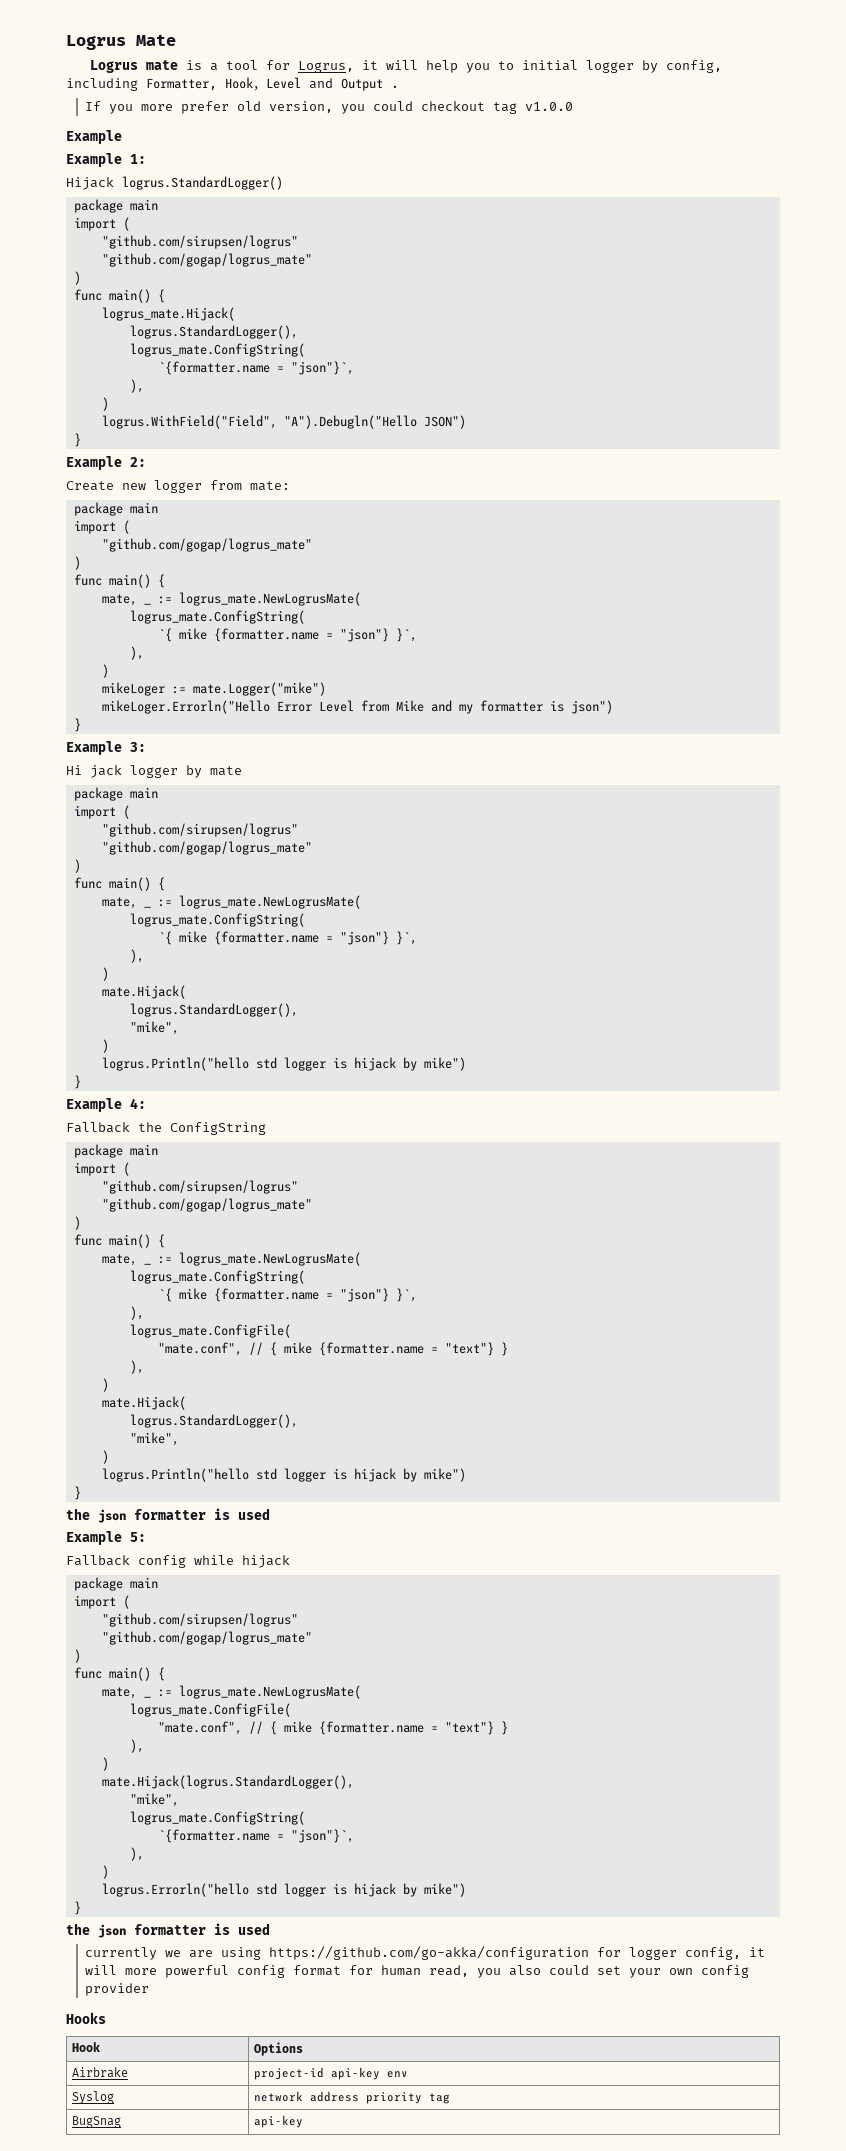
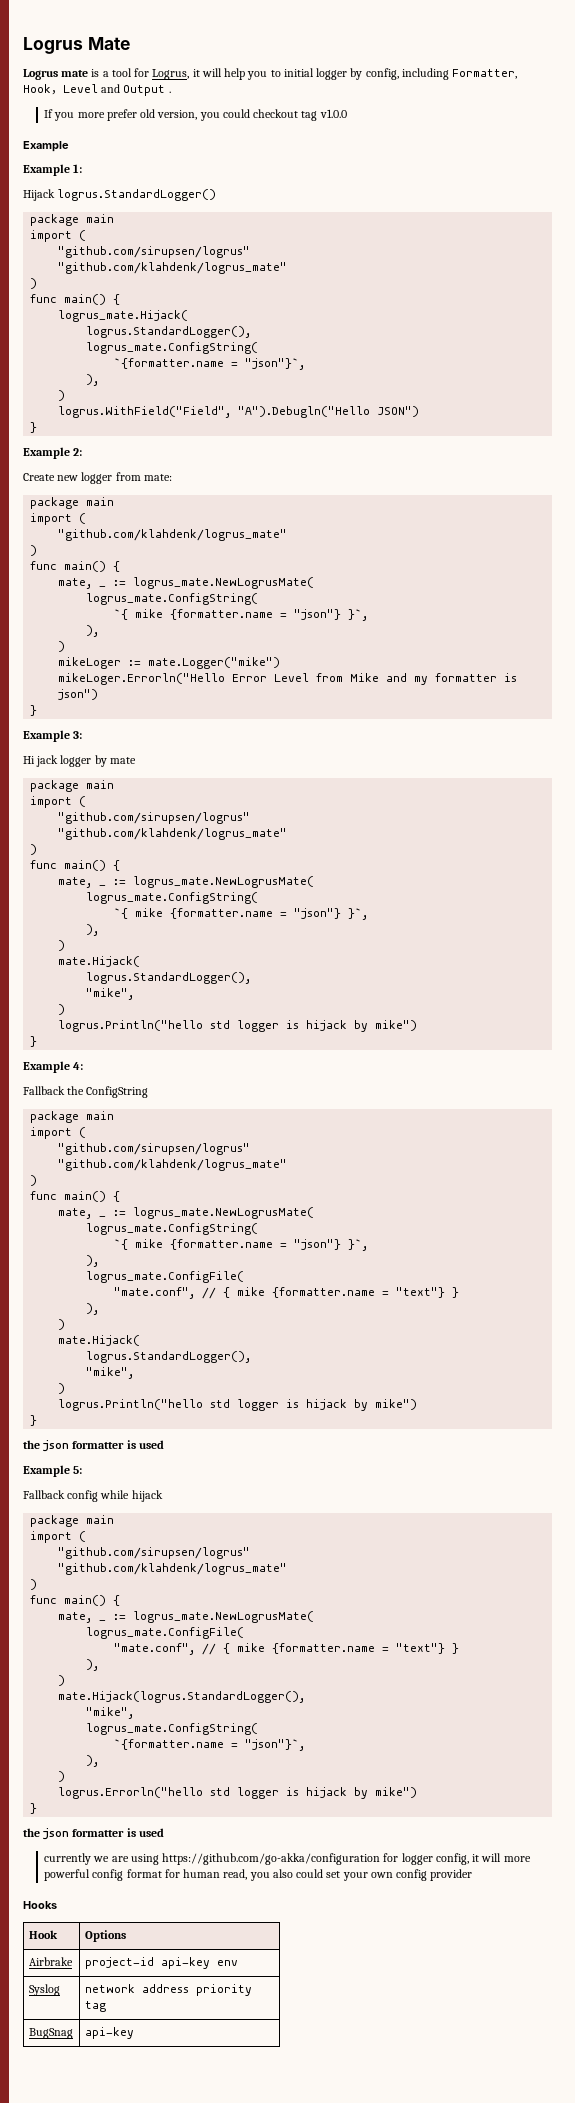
[101,253,312,267] "github.com/gogap/logrus_mate" -> [58,262,288,274] "github.com/klahdenk/logrus_mate"
[101,538,312,552] "github.com/gogap/logrus_mate" -> [58,529,288,541] "github.com/klahdenk/logrus_mate"
[101,841,312,855] "github.com/gogap/logrus_mate" -> [58,828,288,840] "github.com/klahdenk/logrus_mate"
[101,1198,312,1212] "github.com/gogap/logrus_mate" -> [58,1159,288,1171] "github.com/klahdenk/logrus_mate"
[101,1631,312,1645] "github.com/gogap/logrus_mate" -> [58,1563,288,1575] "github.com/klahdenk/logrus_mate"

